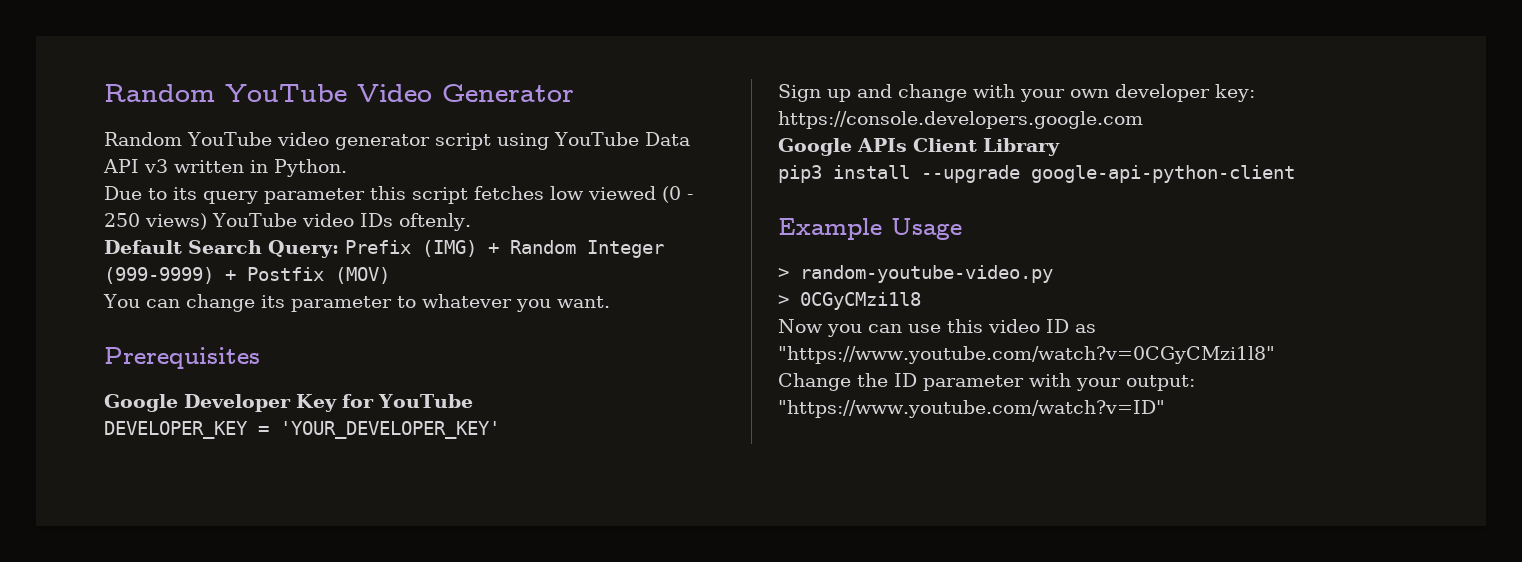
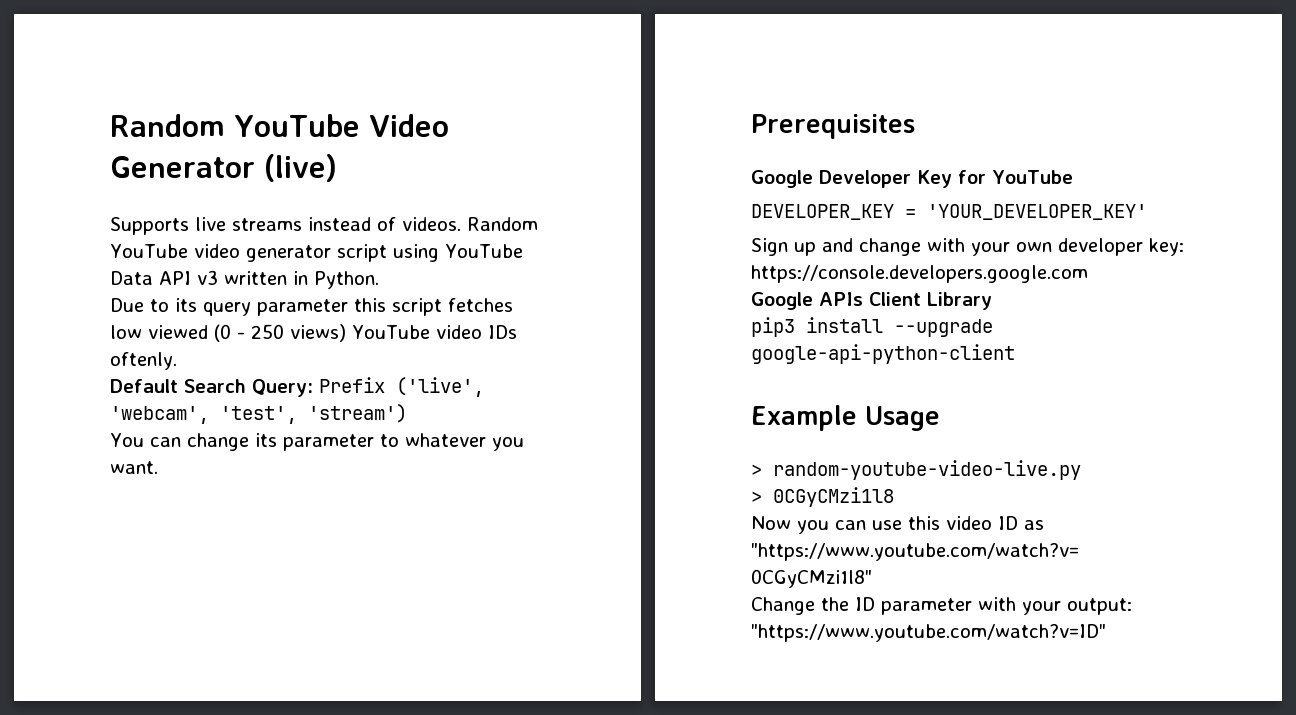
(574, 93) // -> [264,154,337,182] [110,217,461,235] (live) // Supports live streams instead of videos.
[422,240,664,258] [104,267,390,284] (IMG) + Random Integer (999-9999) + Postfix (MOV) -> [396,377,484,397] [110,404,407,424] ('live', 'webcam', 'test', 'stream')
[800,265,1053,283] random-youtube-video.py -> [773,460,1081,480] random-youtube-video-live.py

